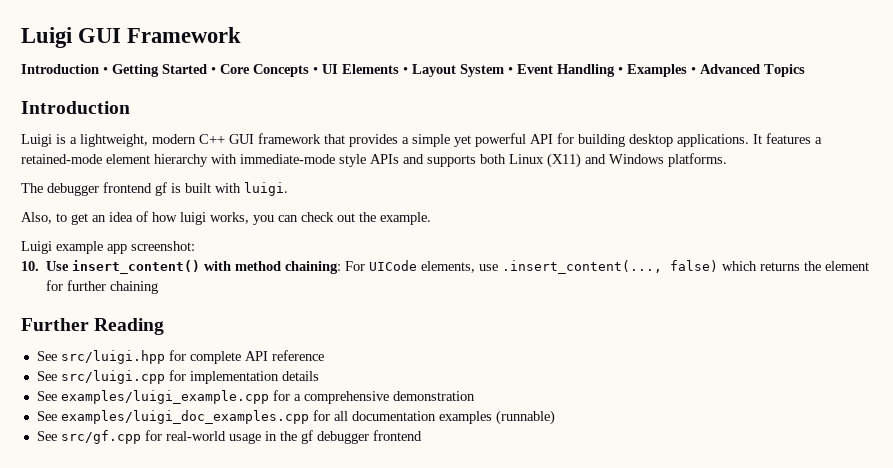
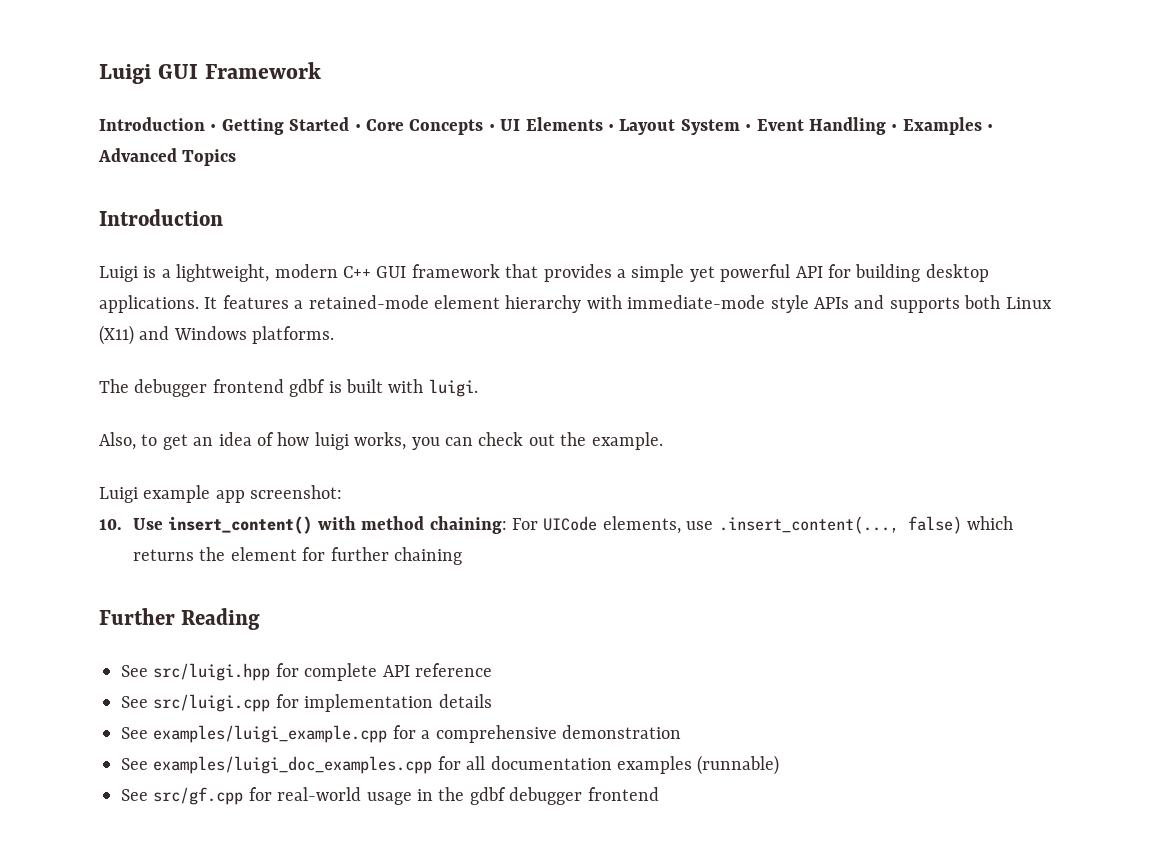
[155,182,167,196] gf -> [289,379,326,397] gdbf
[300,430,313,444] gf -> [469,787,506,805] gdbf

